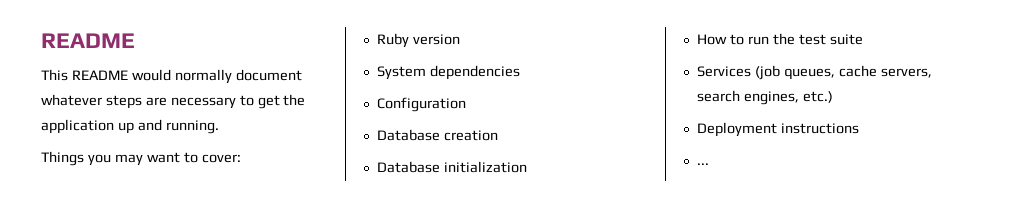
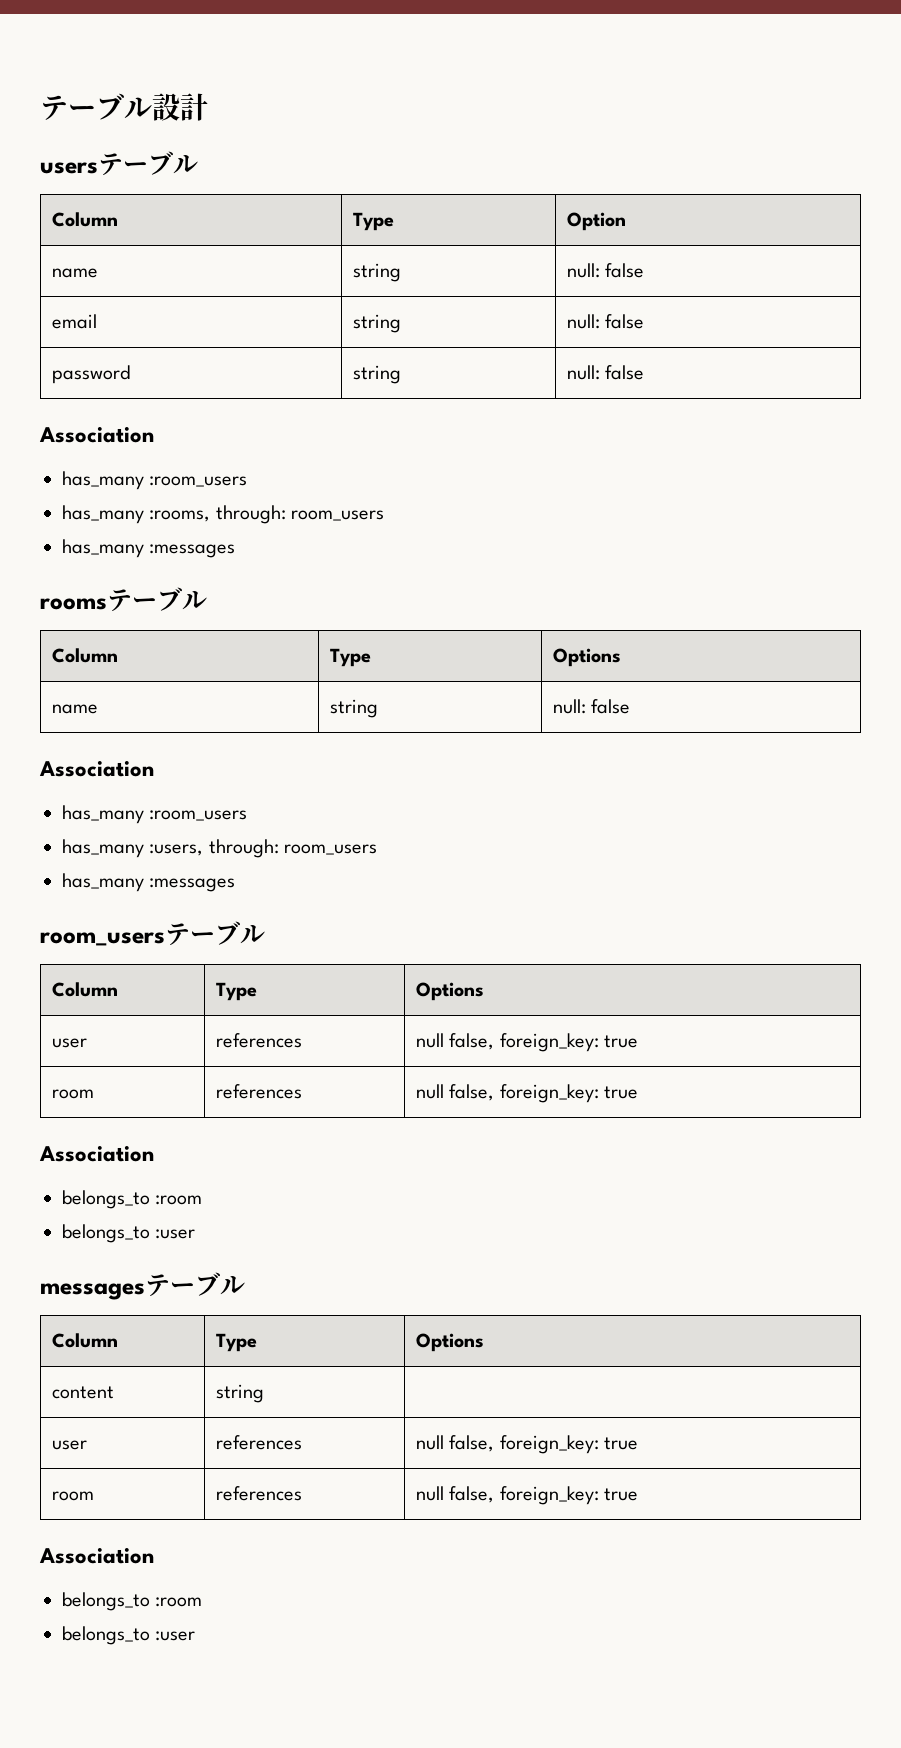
[41,33,135,48] [41,69,302,84] [41,94,306,109] [41,119,219,134] [41,151,241,166] [376,33,460,48] [376,65,520,80] [376,97,466,112] [376,129,498,141] [376,161,527,173] [696,33,863,45] [696,65,932,80] [696,90,833,105] [696,122,859,137] [696,163,709,165] README // This README would normally document whatever steps are necessary to get the application up and running. // Things you may want to cover: // Ruby version // System dependencies // Configuration // Database creation // Database initialization // How to run the test suite // Services (job queues, cache servers, search engines, etc.) // Deployment instructions // ... -> [40,93,208,121] [40,151,198,176] [51,212,118,227] [352,212,394,231] [566,212,626,231] [51,268,98,278] [352,263,401,282] [566,263,645,278] [51,314,97,329] [352,314,401,333] [566,314,645,329] [51,365,130,384] [352,365,401,384] [566,365,645,380] [39,427,154,443] [62,471,248,490] [62,505,385,524] [62,539,236,558] [40,587,207,612] [51,648,118,663] [329,648,371,667] [552,648,621,667] [51,704,98,714] [329,699,378,718] [552,699,631,714] [39,761,154,777] [62,805,248,824] [62,839,378,858] [62,873,236,892] [40,921,265,946] [51,982,118,997] [215,982,257,1001] [415,982,484,1001] [51,1038,87,1048] [215,1033,302,1048] [415,1033,638,1052] [51,1089,94,1099] [215,1084,302,1099] [415,1084,638,1103] [39,1146,154,1162] [62,1190,203,1209] [62,1224,196,1243] [40,1272,245,1300] [51,1333,118,1348] [215,1333,257,1352] [415,1333,484,1352] [51,1386,114,1399] [215,1384,264,1403] [51,1440,87,1450] [215,1435,302,1450] [415,1435,638,1454] [51,1491,94,1501] [215,1486,302,1501] [415,1486,638,1505] [39,1548,154,1564] [62,1592,203,1611] [62,1626,196,1645] テーブル設計 // usersテーブル // Column | Type | Option // name | string | null: false // email | string | null: false // password | string | null: false // Association // has_many :room_users // has_many :rooms, through: room_users // has_many :messages // roomsテーブル // Column | Type | Options // name | string | null: false // Association // has_many :room_users // has_many :users, through: room_users // has_many :messages // room_usersテーブル // Column | Type | Options // user | references | null false, foreign_key: true // room | references | null false, foreign_key: true // Association // belongs_to :room // belongs_to :user // messagesテーブル // Column | Type | Options // content | string | // user | references | null false, foreign_key: true // room | references | null false, foreign_key: true // Association // belongs_to :room // belongs_to :user

